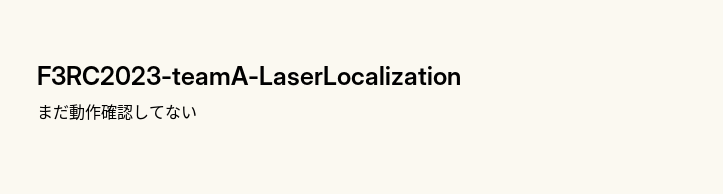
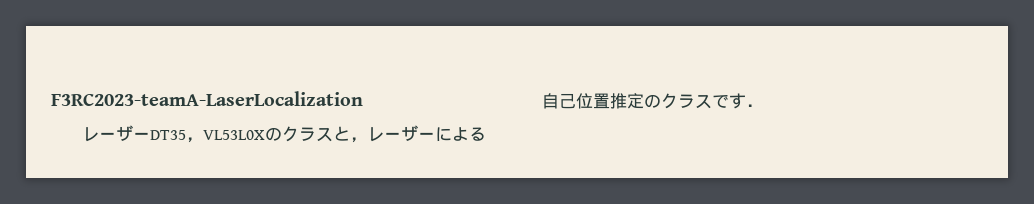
[37,104,197,121] まだ動作確認してない -> [82,125,487,143] [542,93,763,109] レーザーDT35，VL53L0Xのクラスと，レーザーによる自己位置推定のクラスです．

